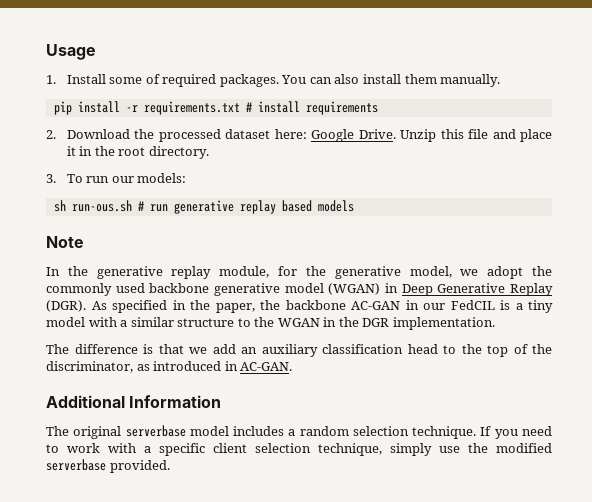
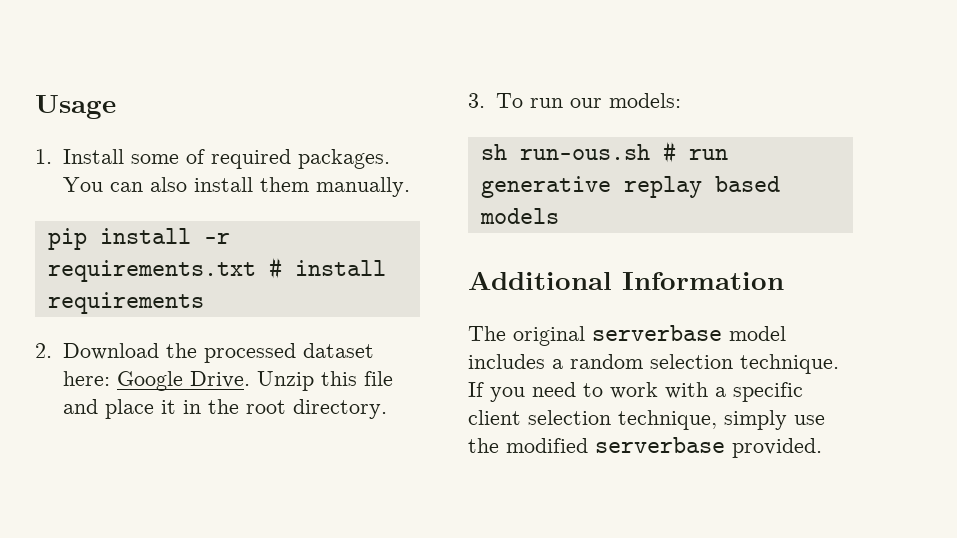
[46,236,84,248] [46,266,552,279] [46,283,553,296] [46,300,553,313] [46,317,495,330] [46,344,552,357] [46,361,293,373] // Note // In the generative replay module, for the generative model, we adopt the commonly used backbone generative model (WGAN) in Deep Generative Replay (DGR). As specified in the paper, the backbone AC-GAN in our FedCIL is a tiny model with a similar structure to the WGAN in the DGR implementation. // The difference is that we add an auxiliary classification head to the top of the discriminator, as introduced in AC-GAN. -> (559, 216) none

